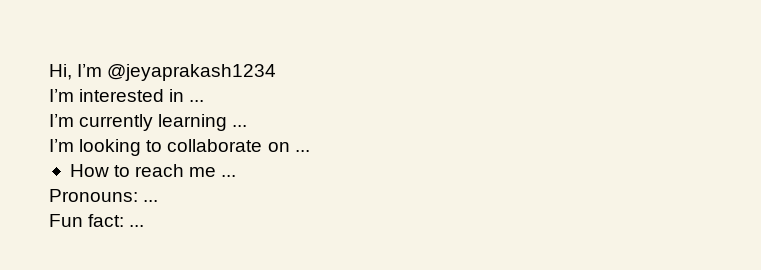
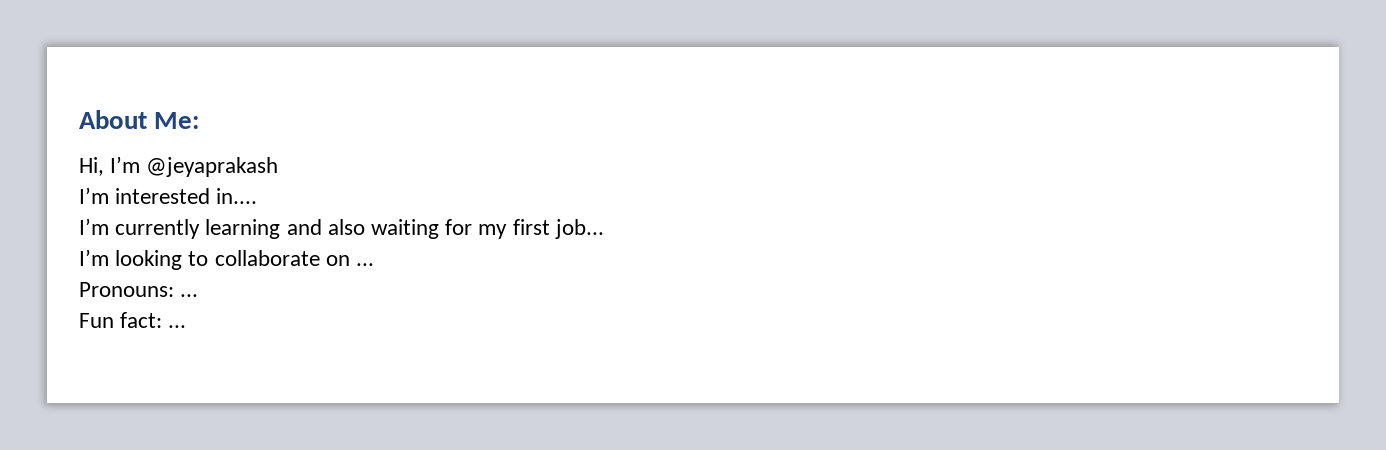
(49, 72) none -> [79,110,200,129] About Me: //
[107,64,277,81] @jeyaprakash1234 -> [146,157,279,177] @jeyaprakash
[169,89,205,102] in ... -> [216,188,258,204] in....
[232,125,248,127] ... -> [286,219,604,239] and also waiting for my first job...
[69,164,237,177] // How to reach me ... -> (375, 264) none

